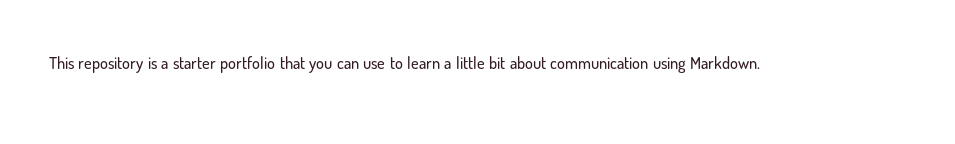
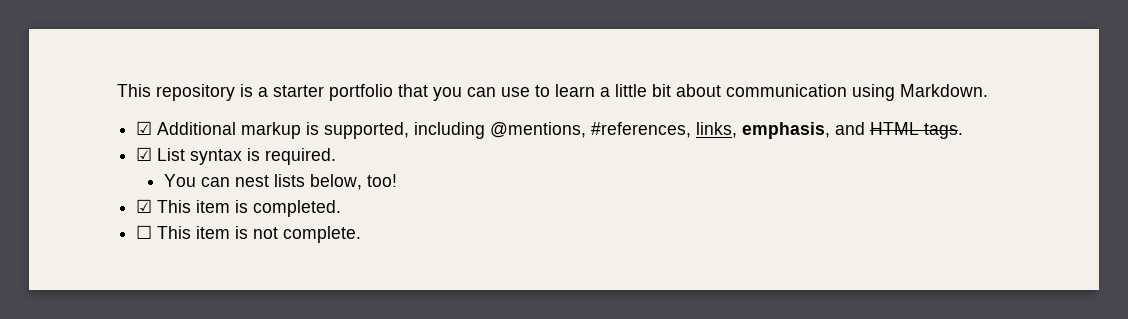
(761, 62) none -> [136,121,964,139] [136,147,337,165] [163,174,397,190] [136,199,342,217] [136,225,362,243] // ☑ Additional markup is supported, including @mentions, #references, links, emphasis, and HTML tags. // ☑ List syntax is required. // You can nest lists below, too! // ☑ This item is completed. // ☐ This item is not complete.

